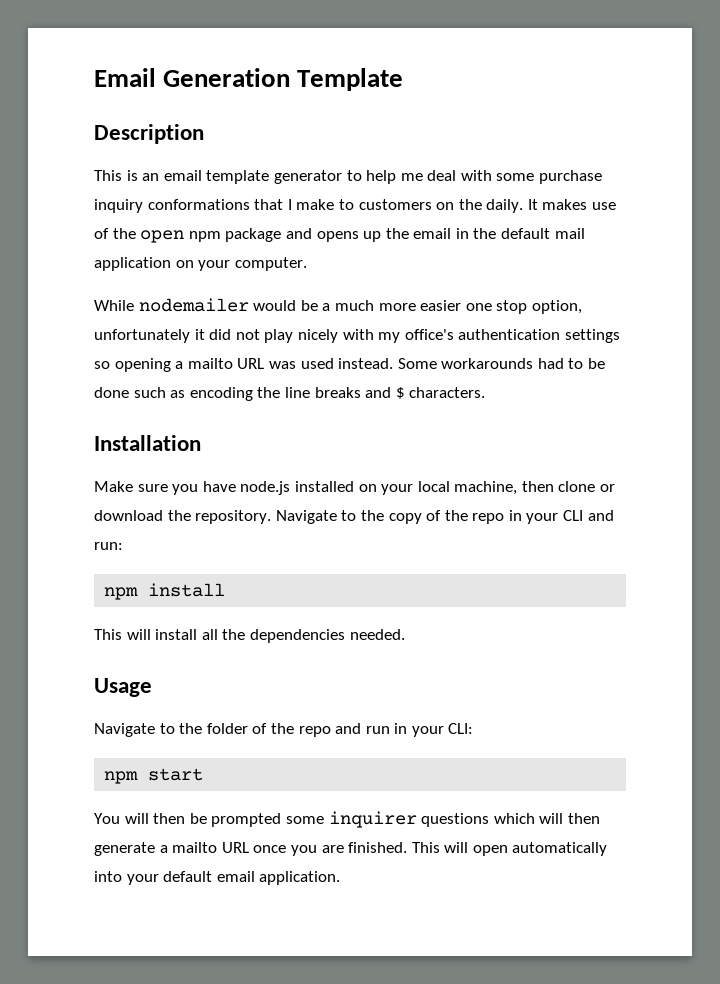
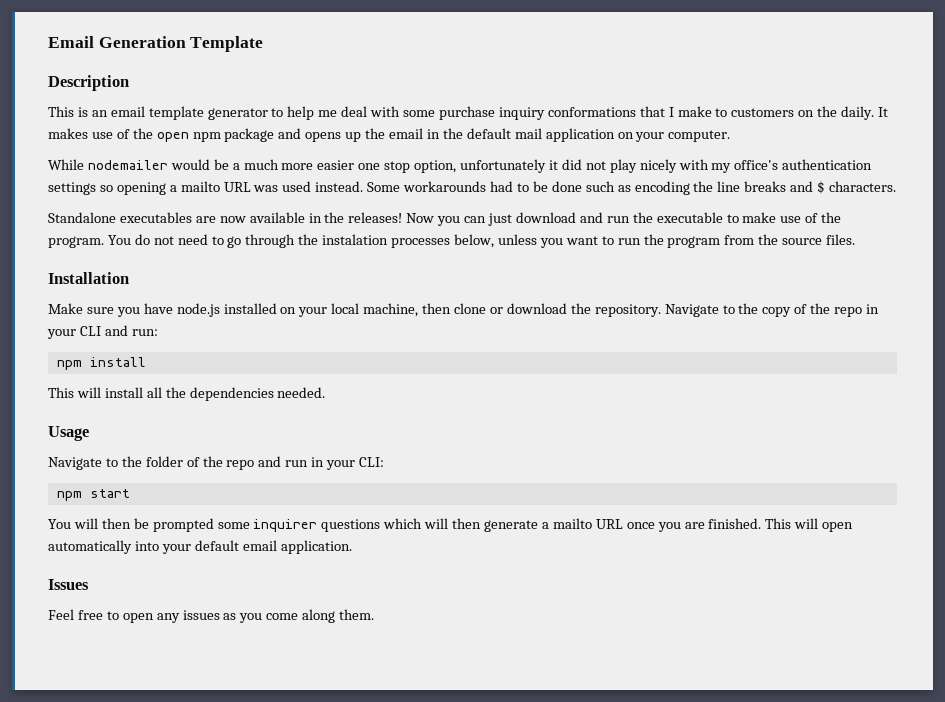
(486, 392) none -> [48,212,842,226] [48,234,856,248] // Standalone executables are now available in the releases! Now you can just download and run the executable to make use of the program. You do not need to go through the instalation processes below, unless you want to run the program from the source files.
(341, 878) none -> [48,579,89,590] [48,609,375,623] // Issues // Feel free to open any issues as you come along them.

